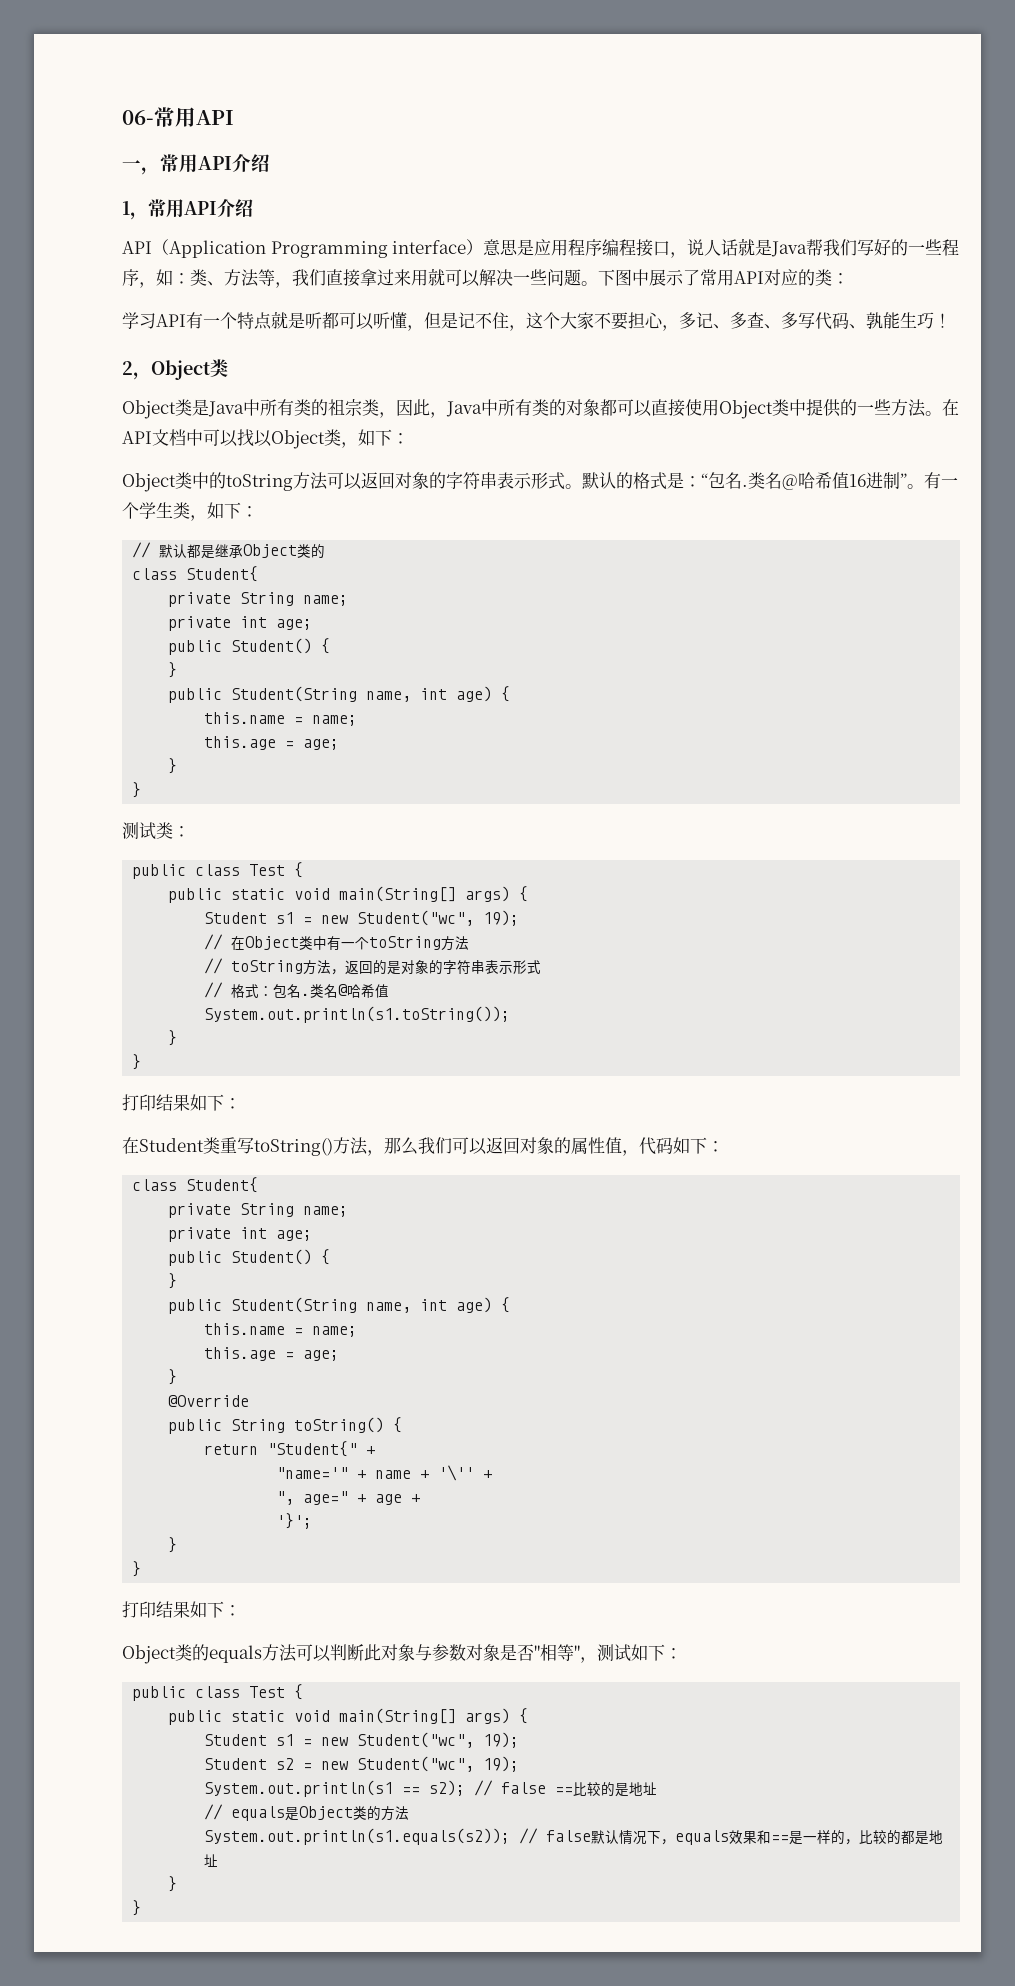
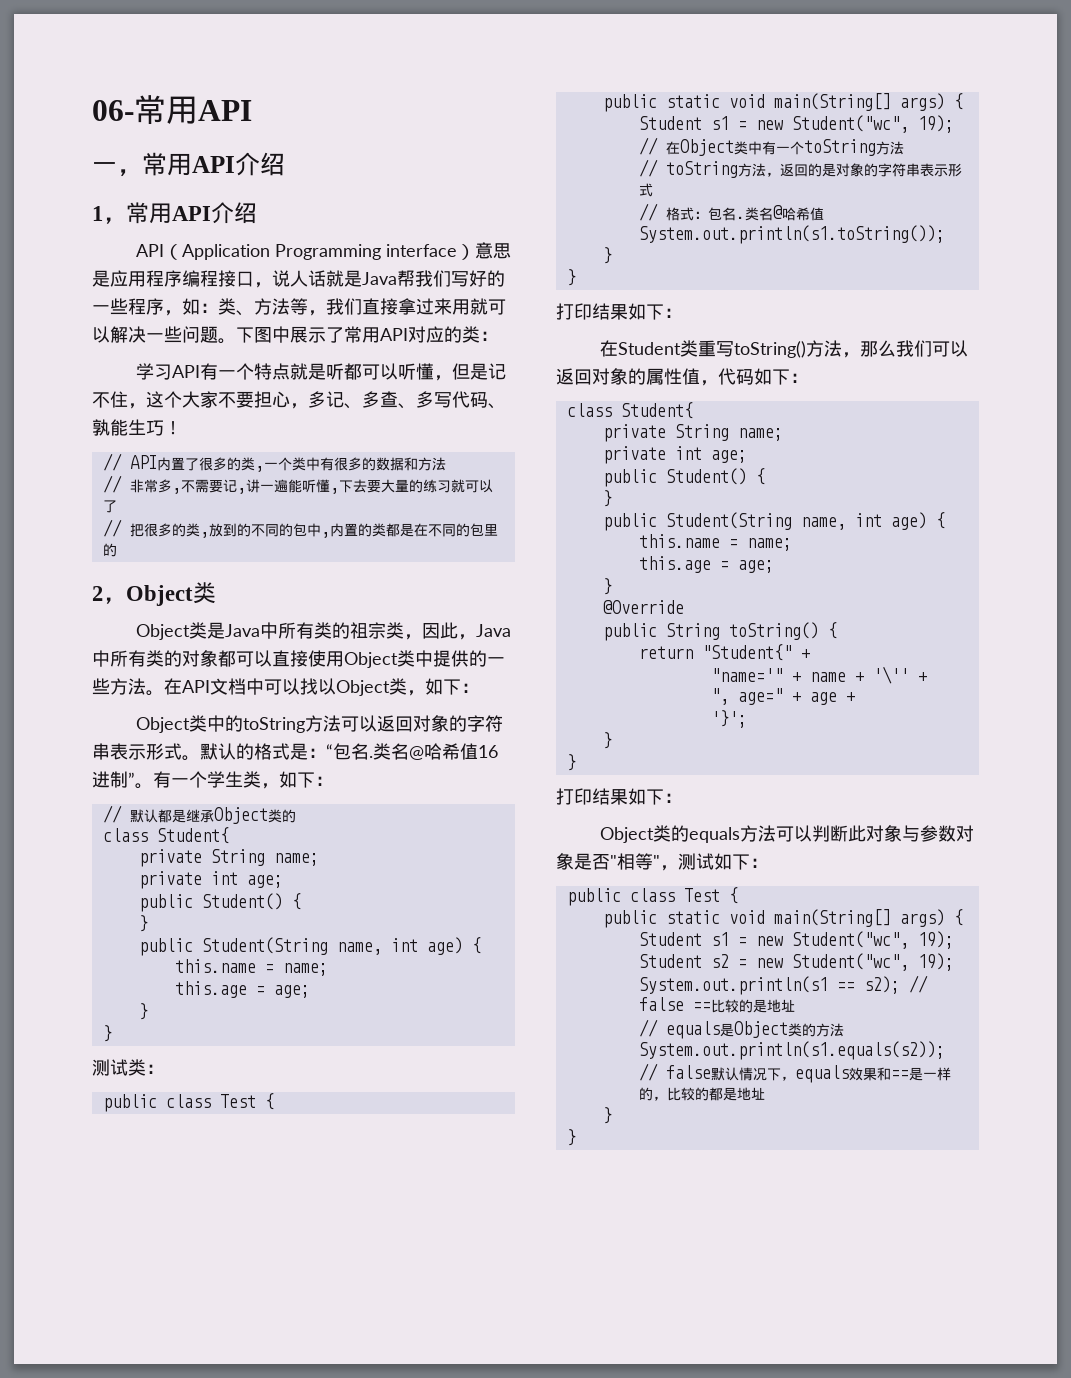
(951, 320) none -> [102,453,446,472] [102,475,493,494] [102,500,117,513] [102,519,498,538] [102,543,117,557] // // API内置了很多的类,一个类中有很多的数据和方法 // // 非常多,不需要记,讲一遍能听懂,下去要大量的练习就可以了 // // 把很多的类,放到的不同的包中,内置的类都是在不同的包里的

